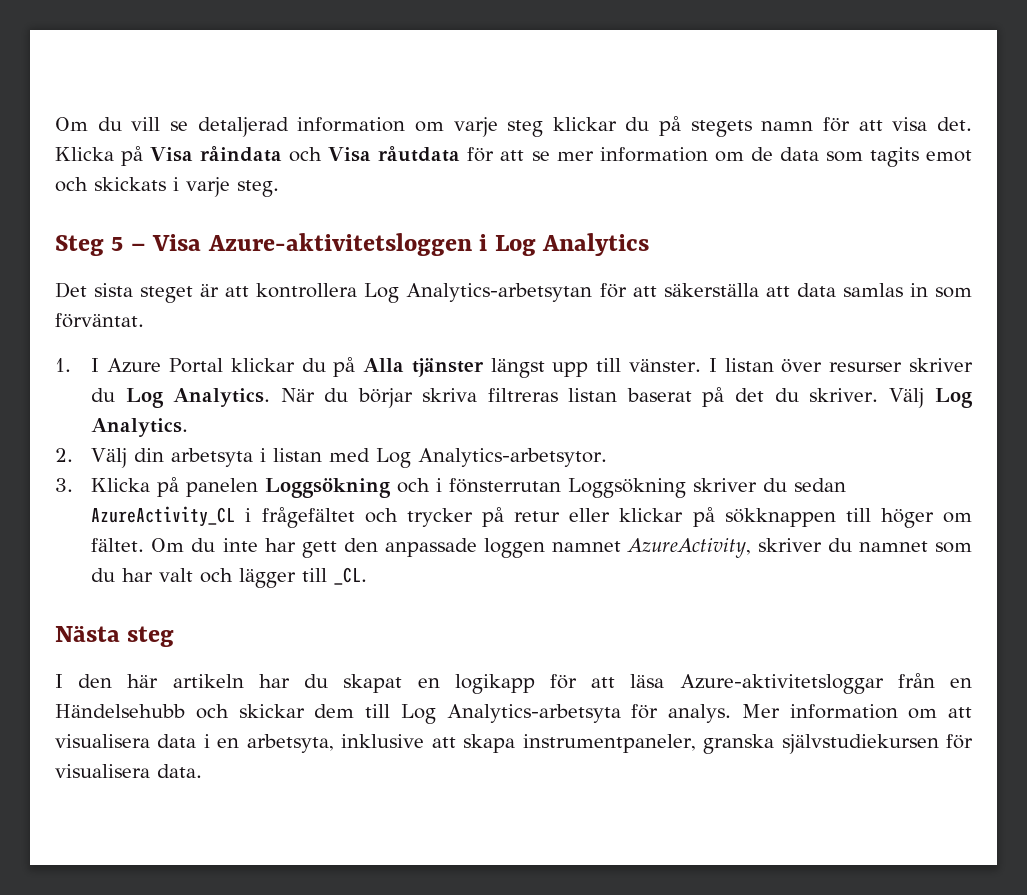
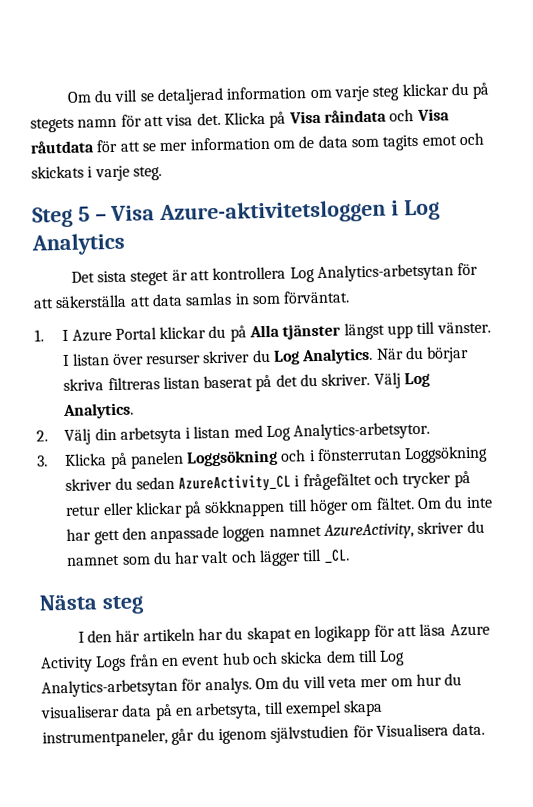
[679,673,972,694] [55,704,305,719] Azure-aktivitetsloggar från en Händelsehubb och skickar -> [449,623,490,637] [40,650,324,673] Azure Activity Logs från en event hub och skicka
[446,704,621,723] Analytics-arbetsyta -> [41,678,178,698] Analytics-arbetsytan
[741,704,972,719] [55,734,973,754] [55,764,150,778] Mer information om att visualisera data i en arbetsyta, inklusive att skapa instrumentpaneler, granska självstudiekursen för visualisera -> [254,673,463,690] [40,699,384,721] [42,723,449,748] Om du vill veta mer om hur du visualiserar data på en arbetsyta, till exempel skapa instrumentpaneler, går du igenom självstudien för Visualisera

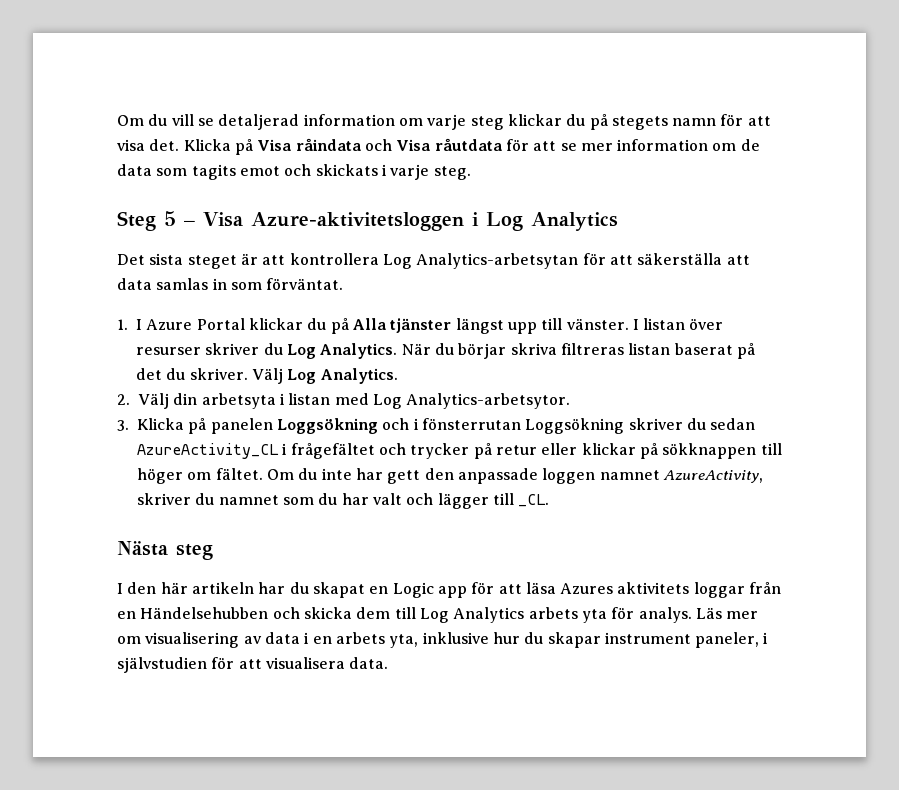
[314,624,371,643] logikapp -> [392,582,467,598] Logic app
[449,623,490,637] [40,652,250,673] Azure Activity Logs från en event hub -> [560,582,782,598] [117,607,269,619] Azures aktivitets loggar från en Händelsehubben
[41,673,463,698] [40,699,384,721] [42,723,449,748] Analytics-arbetsytan för analys. Om du vill veta mer om hur du visualiserar data på en arbetsyta, till exempel skapa instrumentpaneler, går du igenom självstudien för Visualisera -> [453,607,759,623] [117,632,769,648] [117,657,345,673] Analytics arbets yta för analys. Läs mer om visualisering av data i en arbets yta, inklusive hur du skapar instrument paneler, i självstudien för att visualisera

